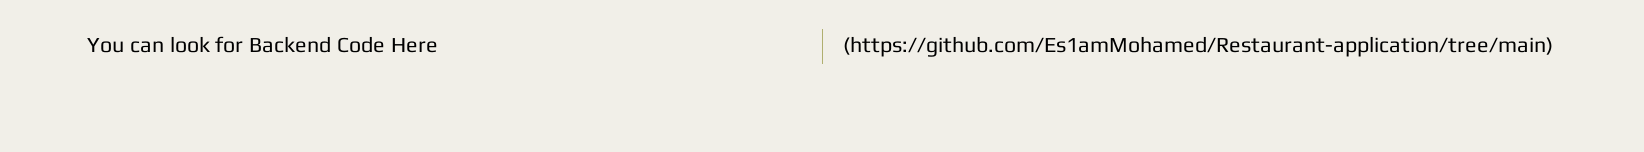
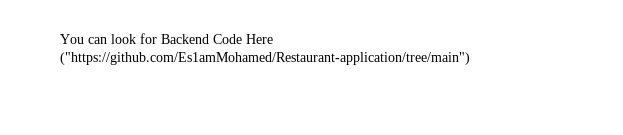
[843,36,1553,57] (https://github.com/Es1amMohamed/Restaurant-application/tree/main) -> [60,52,470,65] ("https://github.com/Es1amMohamed/Restaurant-application/tree/main")

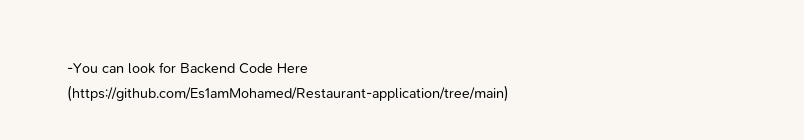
[60,34,84,44] You -> [67,63,98,73] -You
[60,52,470,65] ("https://github.com/Es1amMohamed/Restaurant-application/tree/main") -> [67,85,509,102] (https://github.com/Es1amMohamed/Restaurant-application/tree/main)

